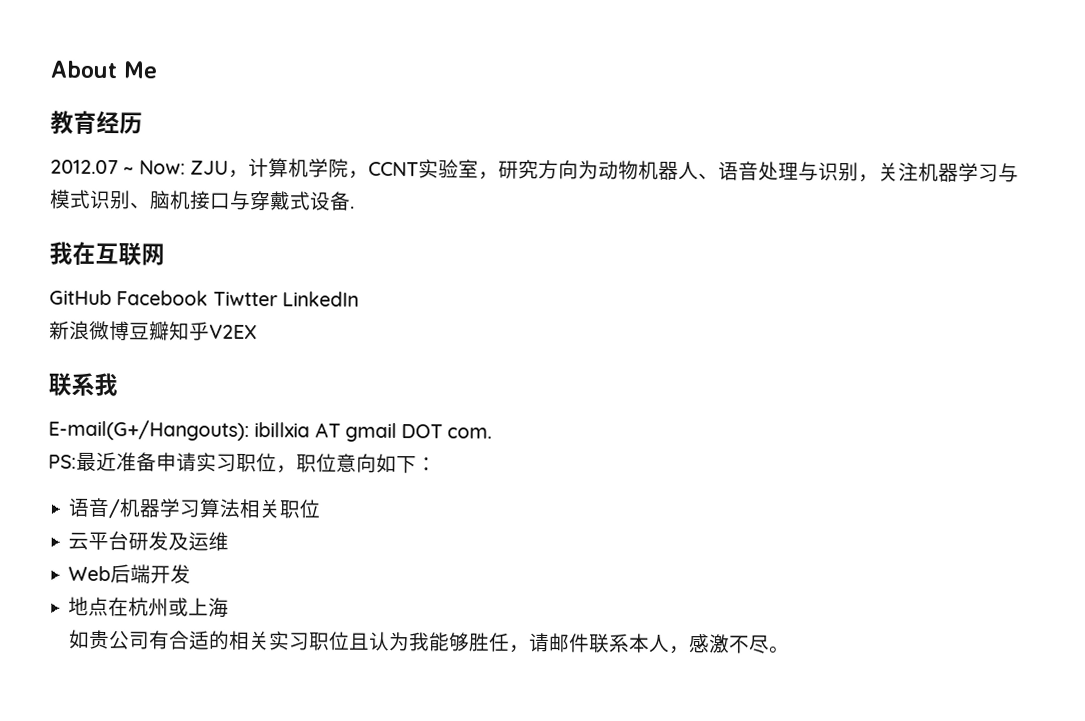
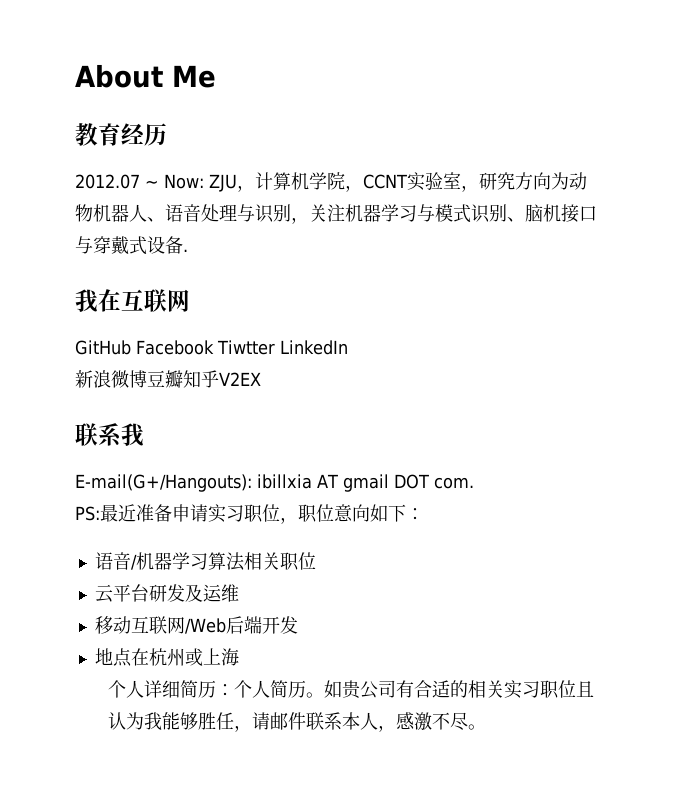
[68,565,112,582] Web -> [94,616,226,634] 移动互联网/Web
(230, 607) none -> [108,680,325,698] 个人详细简历：个人简历。

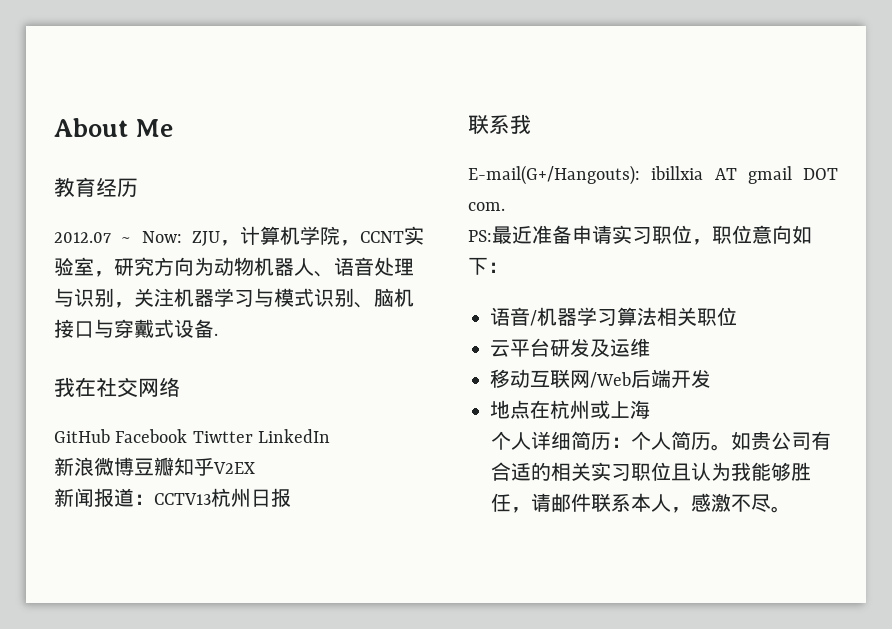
[121,289,190,312] 互联网 -> [96,377,180,398] 社交网络
(261, 379) none -> [54,488,291,508] // 新闻报道：CCTV13杭州日报

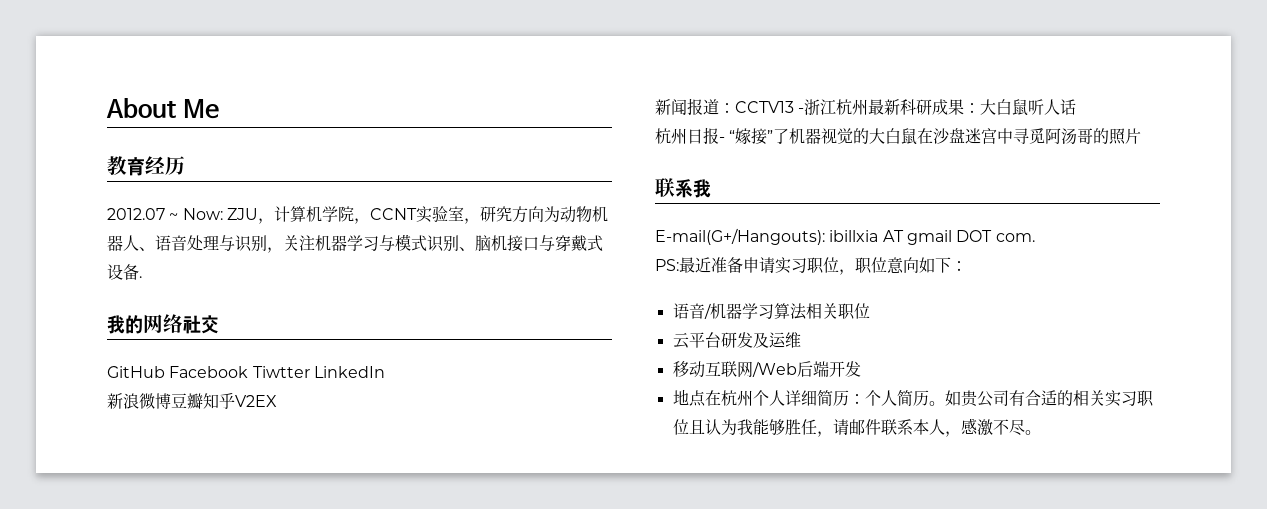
[75,377,96,397] 在 -> [125,314,183,334] 的网络
[138,377,180,397] 网络 -> (219, 324) none
[211,488,291,508] 杭州日报 -> [798,99,1077,116] [655,127,1142,145] -浙江杭州最新科研成果：大白鼠听人话 // 杭州日报- “嫁接”了机器视觉的大白鼠在沙盘迷宫中寻觅阿汤哥的照片
[590,400,650,419] 或上海 // -> (753, 398) none

